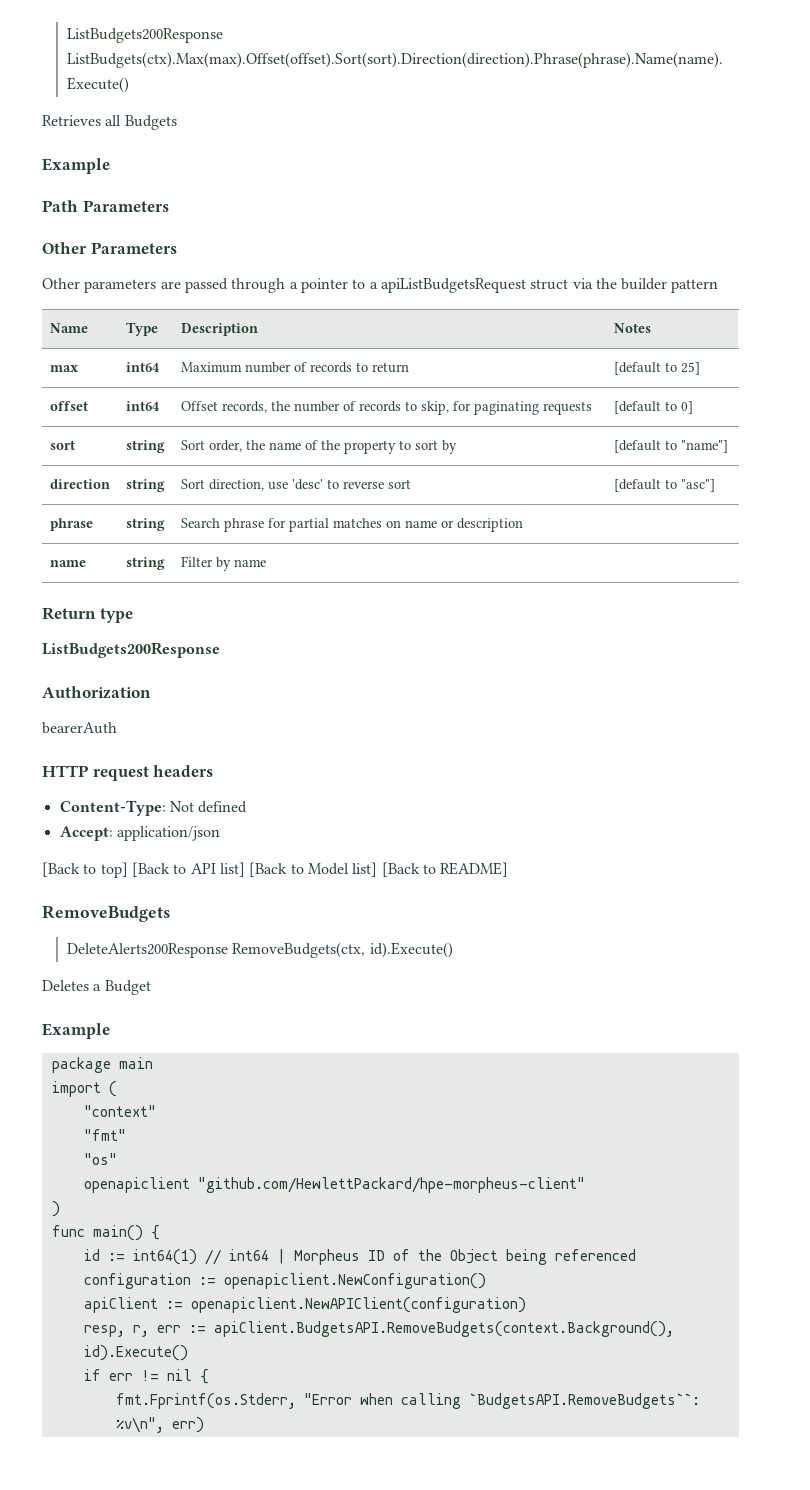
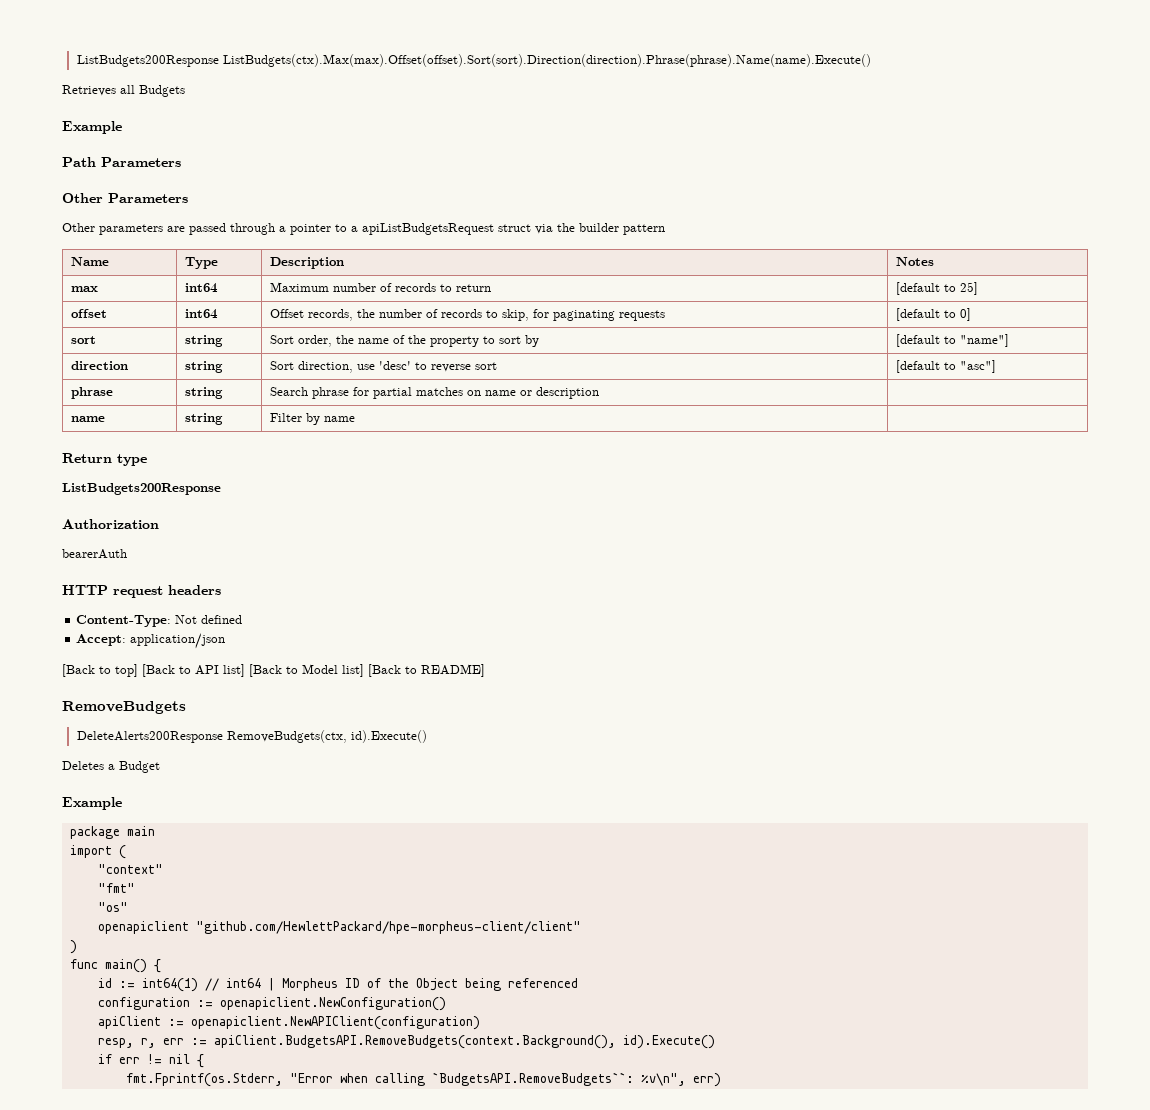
[197,1177,585,1193] "github.com/HewlettPackard/hpe-morpheus-client" -> [195,921,581,934] "github.com/HewlettPackard/hpe-morpheus-client/client"

